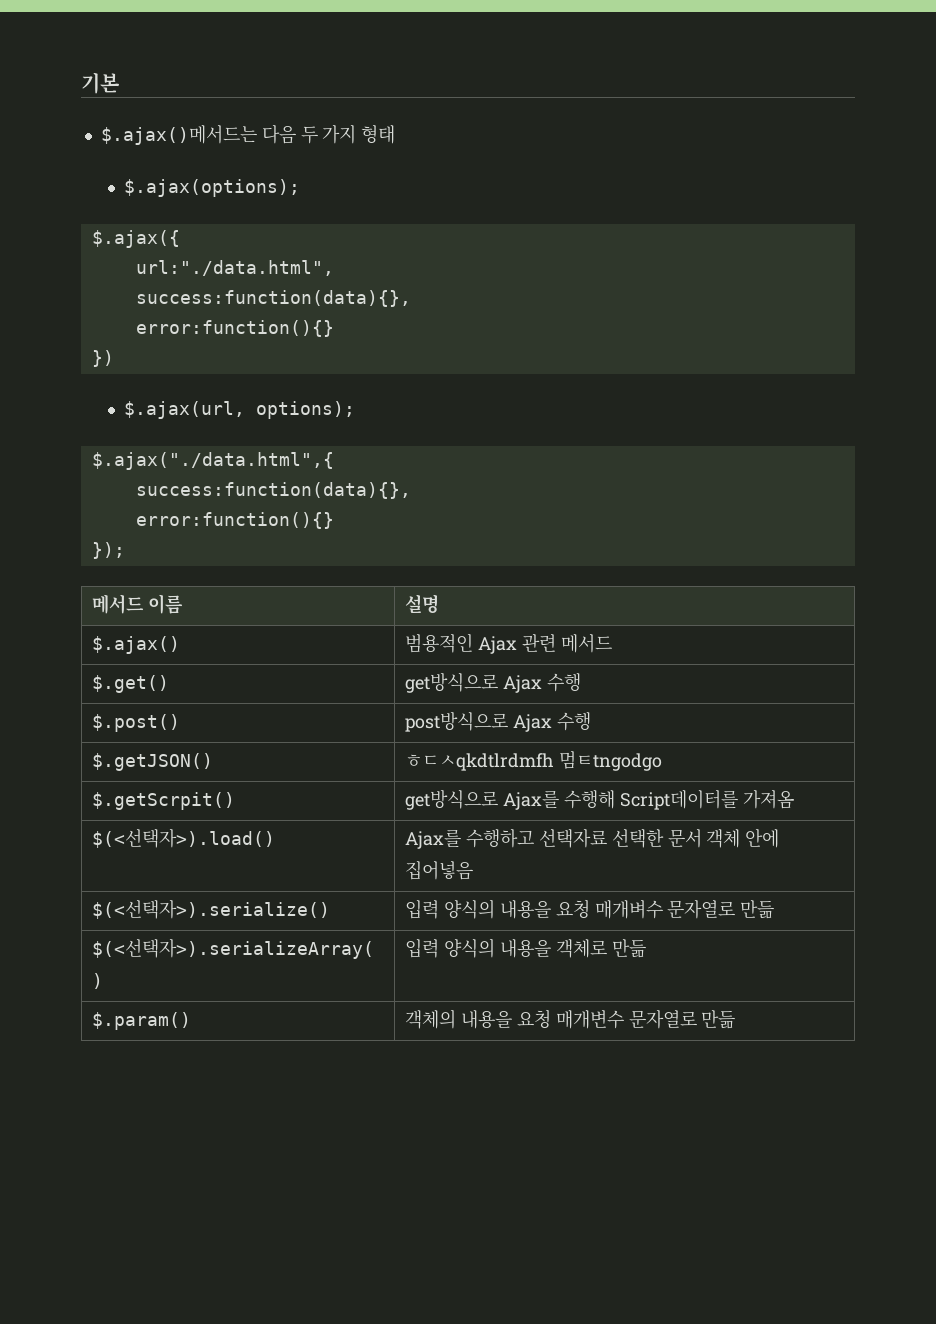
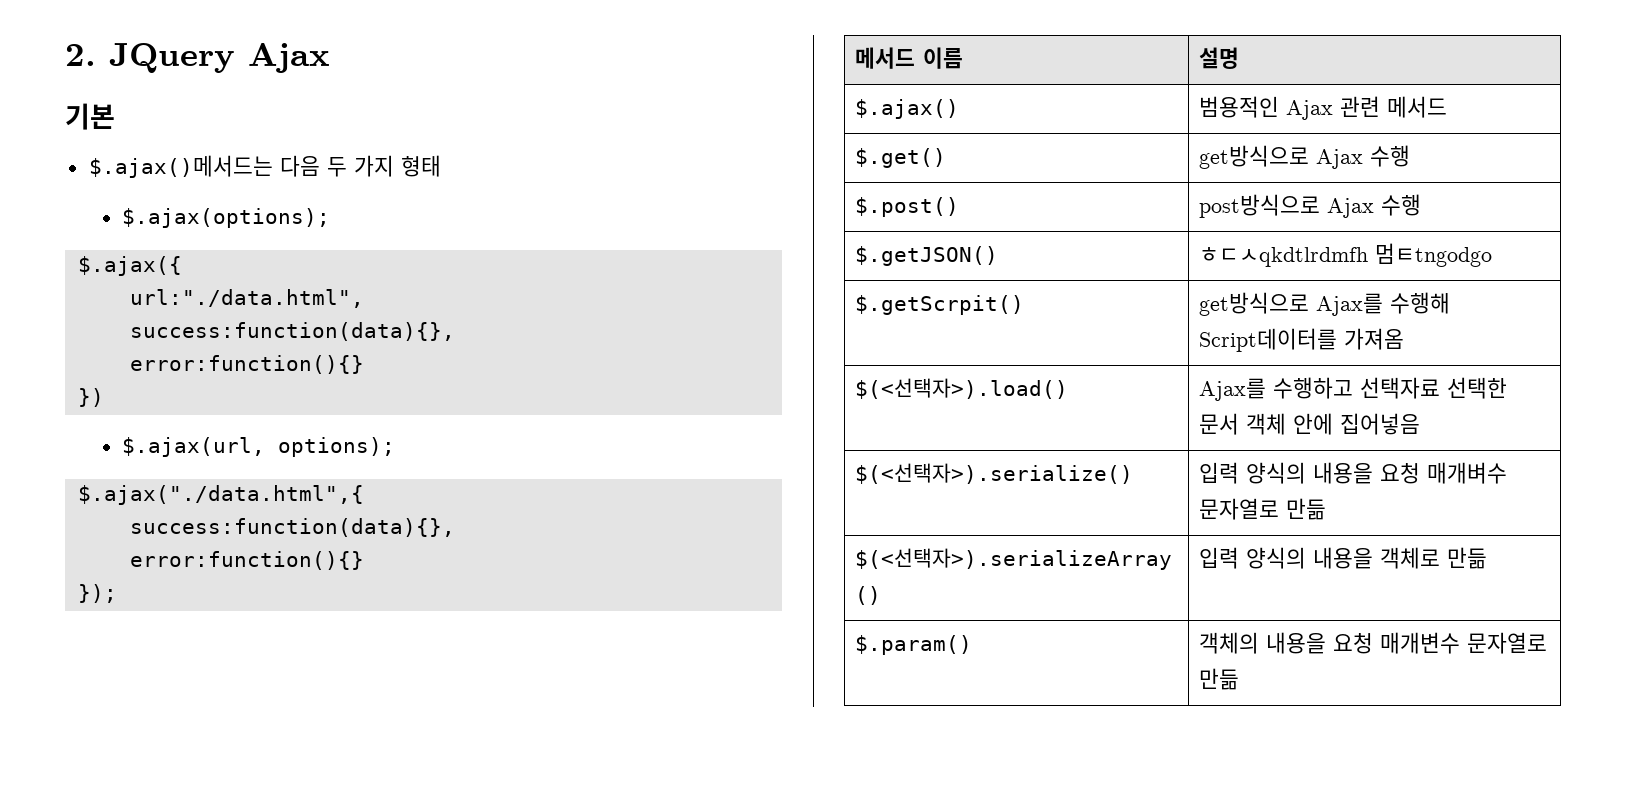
(81, 83) none -> [65,43,330,73] 2. JQuery Ajax //

